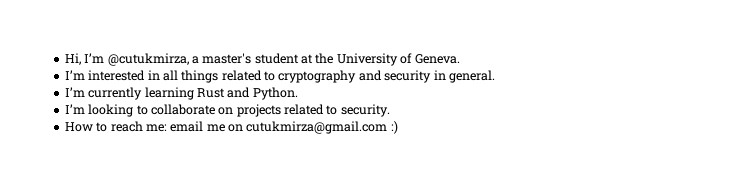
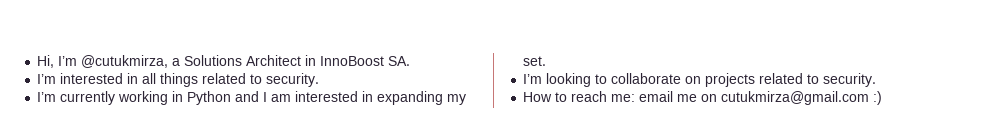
[202,53,460,66] master's student at the University of Geneva. -> [184,55,411,66] Solutions Architect in InnoBoost SA.
[278,70,495,83] [64,87,298,100] cryptography and security in general. // I’m currently learning Rust and Python. -> [266,73,320,87] [37,91,467,105] [523,56,547,66] security. // I’m currently working in Python and I am interested in expanding my set.

